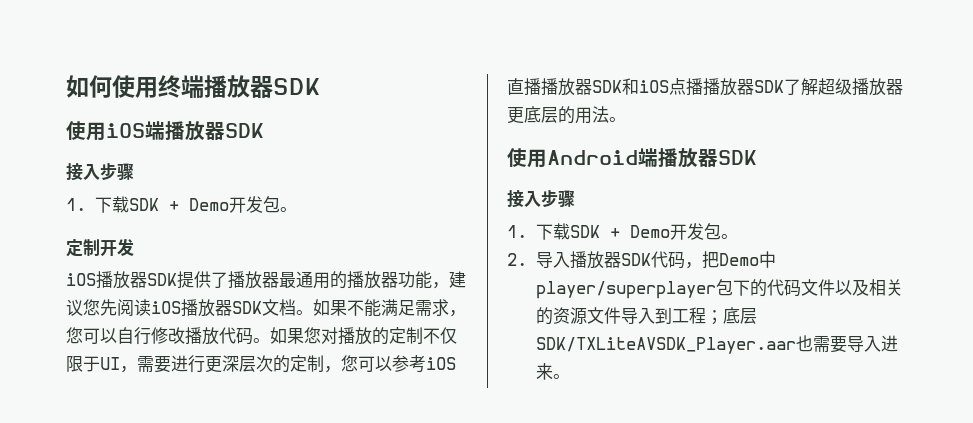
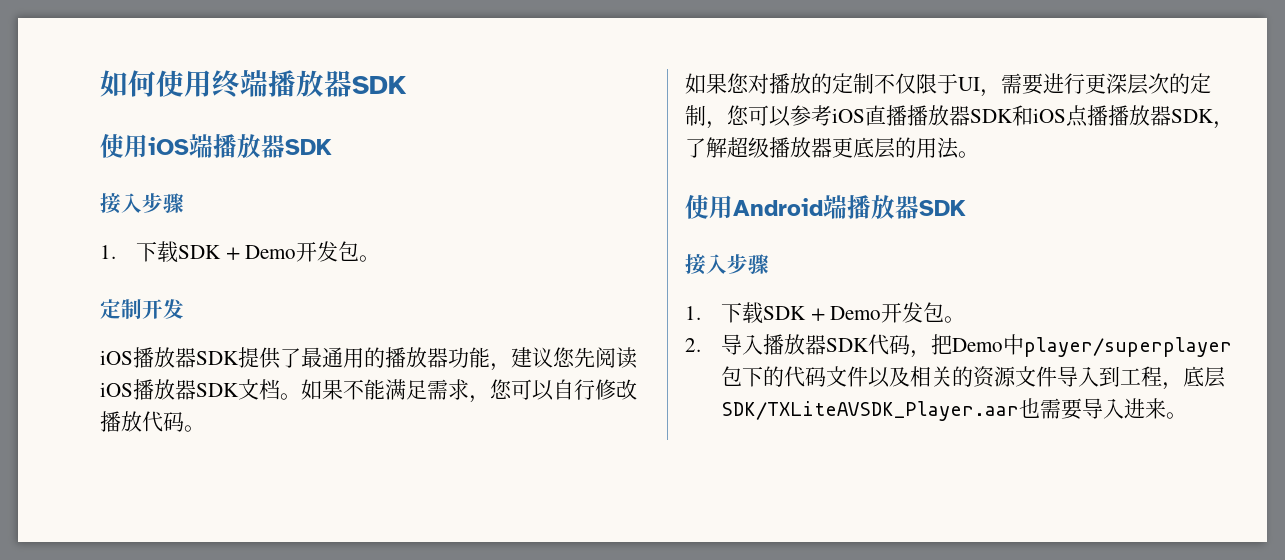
[228,271,279,289] 播放器 -> (301, 358) none
(270, 340) none -> (205, 428) //
(784, 86) none -> [1213,121,1234,129] ，
[706,310,724,325] ； -> [1161,382,1183,390] ，

